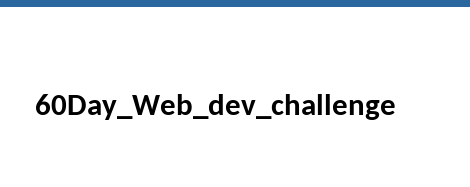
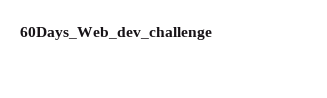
[35,94,396,120] 60Day_Web_dev_challenge -> [20,27,212,40] 60Days_Web_dev_challenge

